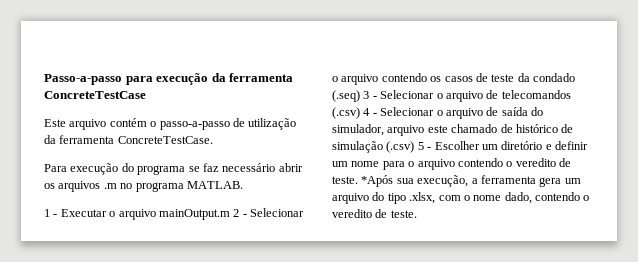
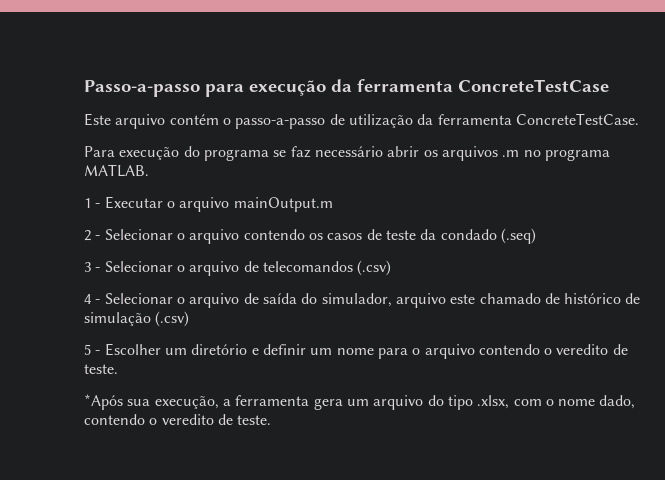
(230, 214) none -> (333, 204) //
(360, 96) none -> (536, 236) //
(360, 113) none -> (392, 268) //
(415, 147) none -> (190, 319) //
(358, 180) none -> (118, 369) //

